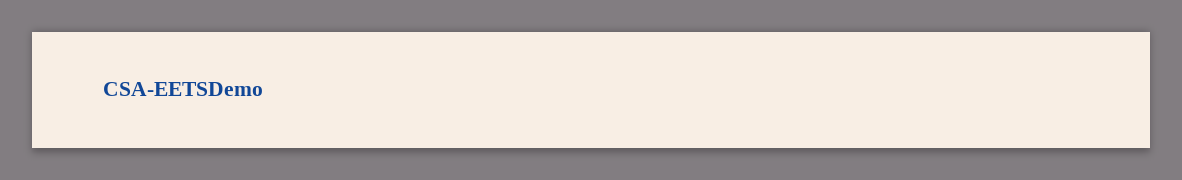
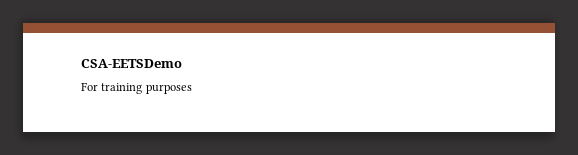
(263, 89) none -> [81,82,192,94] // For training purposes

